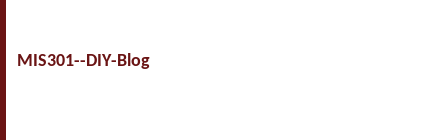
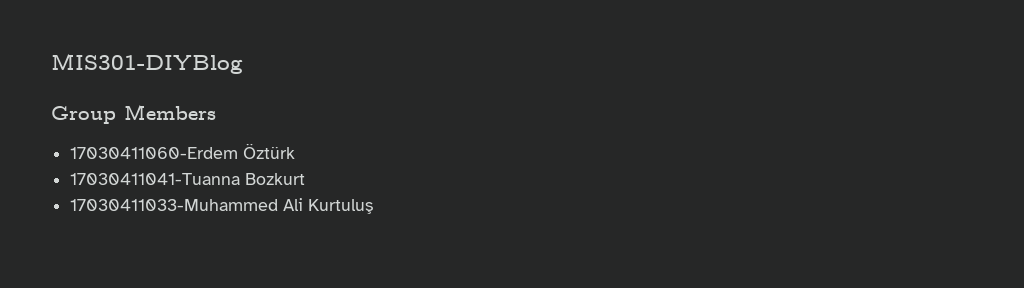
[17,53,150,69] MIS301--DIY-Blog -> [51,53,243,74] [51,104,216,124] [70,143,296,159] [70,173,306,185] [70,198,374,214] MIS301-DIYBlog // Group Members // 17030411060-Erdem Öztürk // 17030411041-Tuanna Bozkurt // 17030411033-Muhammed Ali Kurtuluş

